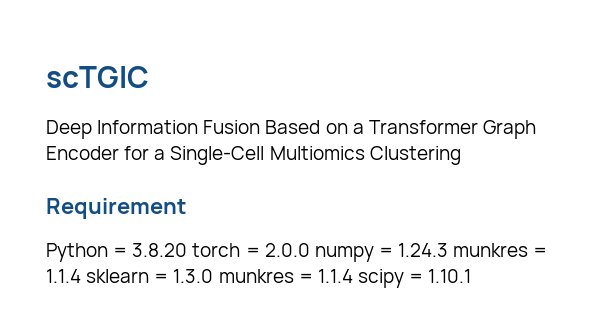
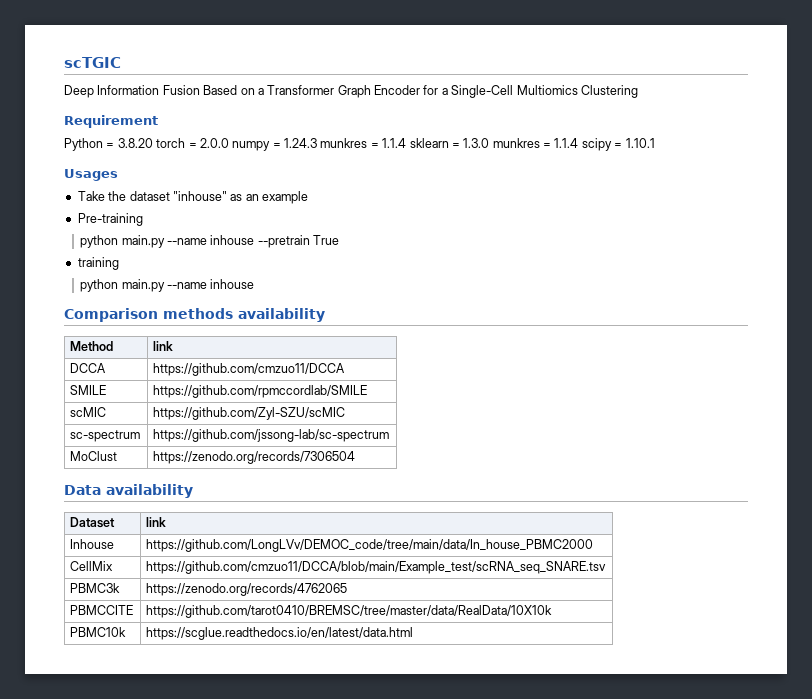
(472, 276) none -> [64,169,118,181] [77,191,308,204] [77,213,143,226] [80,235,340,248] [77,257,119,270] [80,279,255,292] [64,308,325,322] [70,341,114,351] [153,341,174,351] [70,363,107,373] [153,363,346,376] [70,385,107,395] [153,385,368,398] [70,407,107,417] [153,407,346,420] [70,430,141,442] [153,429,390,442] [70,451,118,461] [153,451,356,464] [64,484,193,498] [70,517,116,528] [146,517,167,527] [70,539,115,549] [146,539,594,552] [70,561,114,571] [146,561,607,574] [70,583,121,593] [146,583,348,596] [70,605,134,615] [146,605,553,618] [70,627,127,637] [146,627,414,640] // Usages // Take the dataset "inhouse" as an example // Pre-training // python main.py --name inhouse --pretrain True // training // python main.py --name inhouse // Comparison methods availability // Method | link // DCCA | https://github.com/cmzuo11/DCCA // SMILE | https://github.com/rpmccordlab/SMILE // scMIC | https://github.com/Zyl-SZU/scMIC // sc-spectrum | https://github.com/jssong-lab/sc-spectrum // MoClust | https://zenodo.org/records/7306504 // Data availability // Dataset | link // Inhouse | https://github.com/LongLVv/DEMOC_code/tree/main/data/In_house_PBMC2000 // CellMix | https://github.com/cmzuo11/DCCA/blob/main/Example_test/scRNA_seq_SNARE.tsv // PBMC3k | https://zenodo.org/records/4762065 // PBMCCITE | https://github.com/tarot0410/BREMSC/tree/master/data/RealData/10X10k // PBMC10k | https://scglue.readthedocs.io/en/latest/data.html

